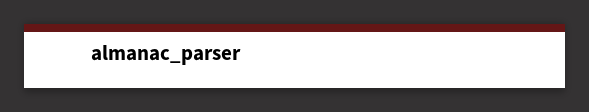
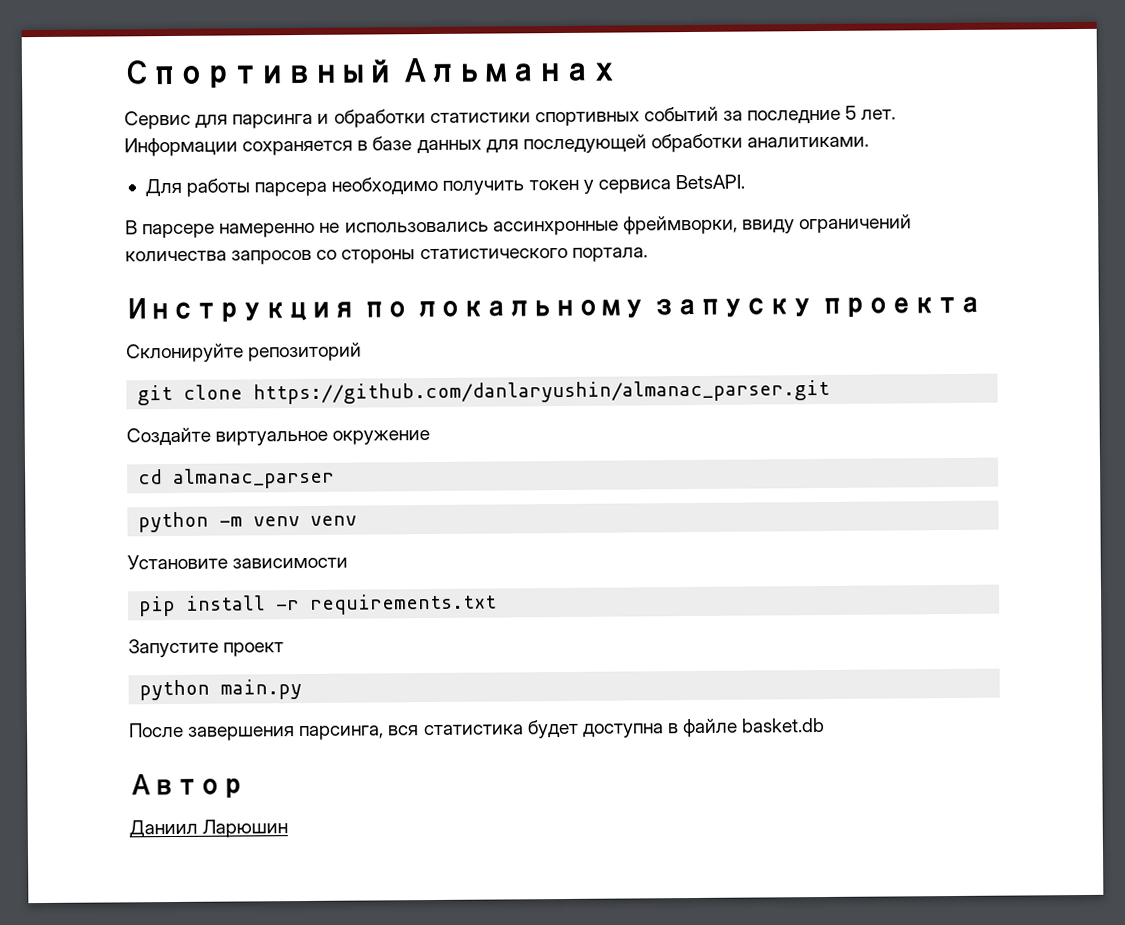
[91,45,241,65] almanac_parser -> [123,56,620,89] [124,105,897,130] [124,133,870,157] [144,174,745,197] [125,214,913,239] [125,247,648,265] [125,295,983,324] [126,342,363,363] [137,379,831,406] [126,427,431,446] [138,467,336,489] [138,511,358,533] [127,554,349,570] [139,593,498,617] [128,638,285,658] [139,679,303,701] [128,717,826,741] [129,772,245,800] [129,819,289,838] Спортивный Альманах // Сервис для парсинга и обработки статистики спортивных событий за последние 5 лет. Информации сохраняется в базе данных для последующей обработки аналитиками. // Для работы парсера необходимо получить токен у сервиса BetsAPI. // В парсере намеренно не использовались ассинхронные фреймворки, ввиду ограничений количества запросов со стороны статистического портала. // Инструкция по локальному запуску проекта // Склонируйте репозиторий // git clone https://github.com/danlaryushin/almanac_parser.git // Создайте виртуальное окружение // cd almanac_parser // python -m venv venv // Установите зависимости // pip install -r requirements.txt // Запустите проект // python main.py // После завершения парсинга, вся статистика будет доступна в файле basket.db // Автор // Даниил Ларюшин

